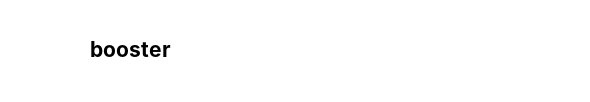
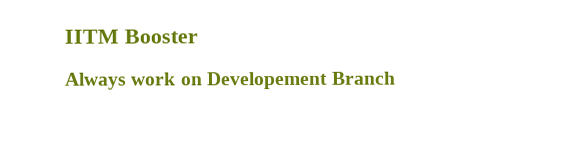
[90,41,171,57] booster -> [64,29,198,44] [64,71,397,90] IITM Booster // Always work on Developement Branch

